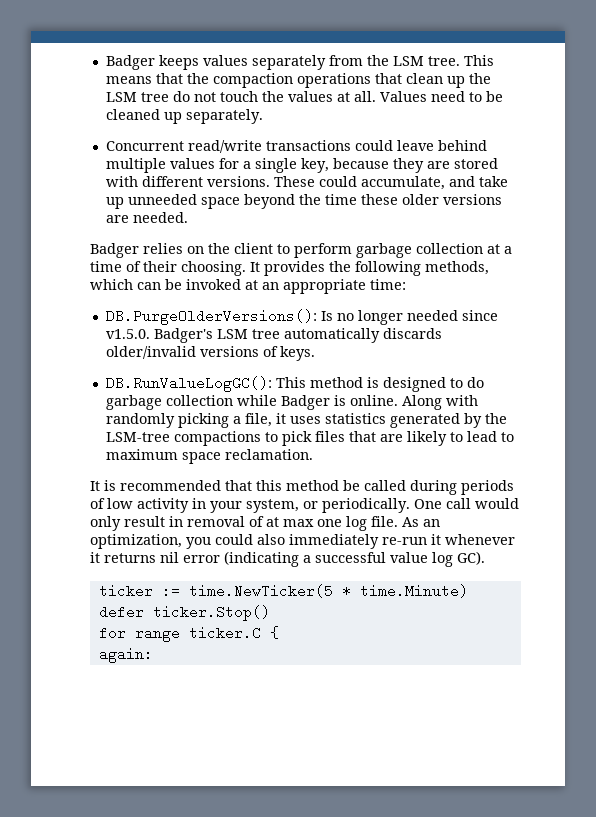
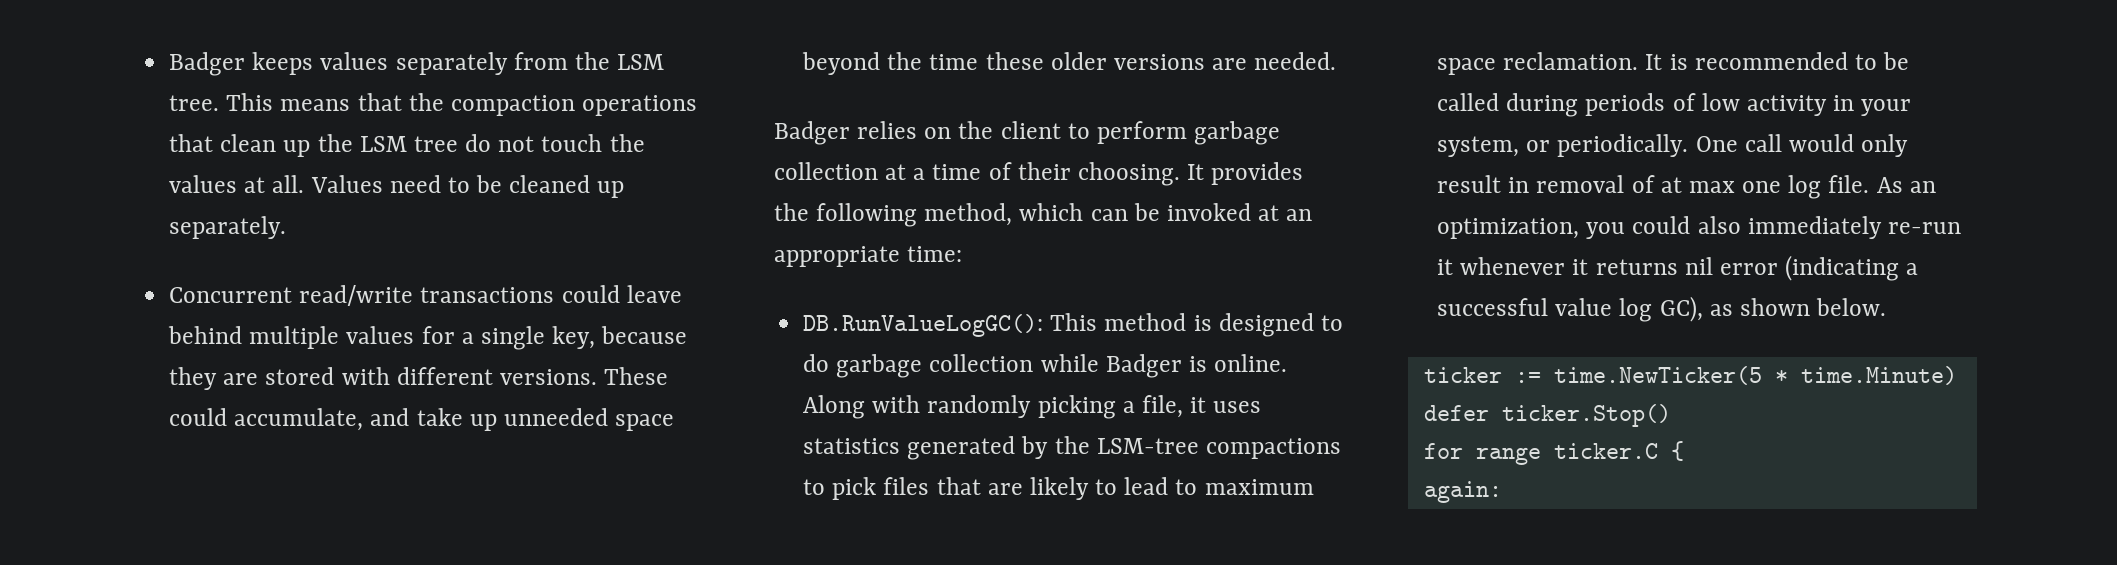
[425,261,489,275] methods, -> [924,203,1013,226] method,
[105,309,498,325] [105,328,442,343] [105,346,315,361] // DB.PurgeOlderVersions(): Is no longer needed since v1.5.0. Badger's LSM tree automatically discards older/invalid versions of keys. -> (963, 254) none
(313, 454) // -> (1639, 61) none
[225,480,339,491] that this method -> [1854,54,1877,70] to
[457,551,485,565] GC). -> [1659,296,1887,322] GC), as shown below.

